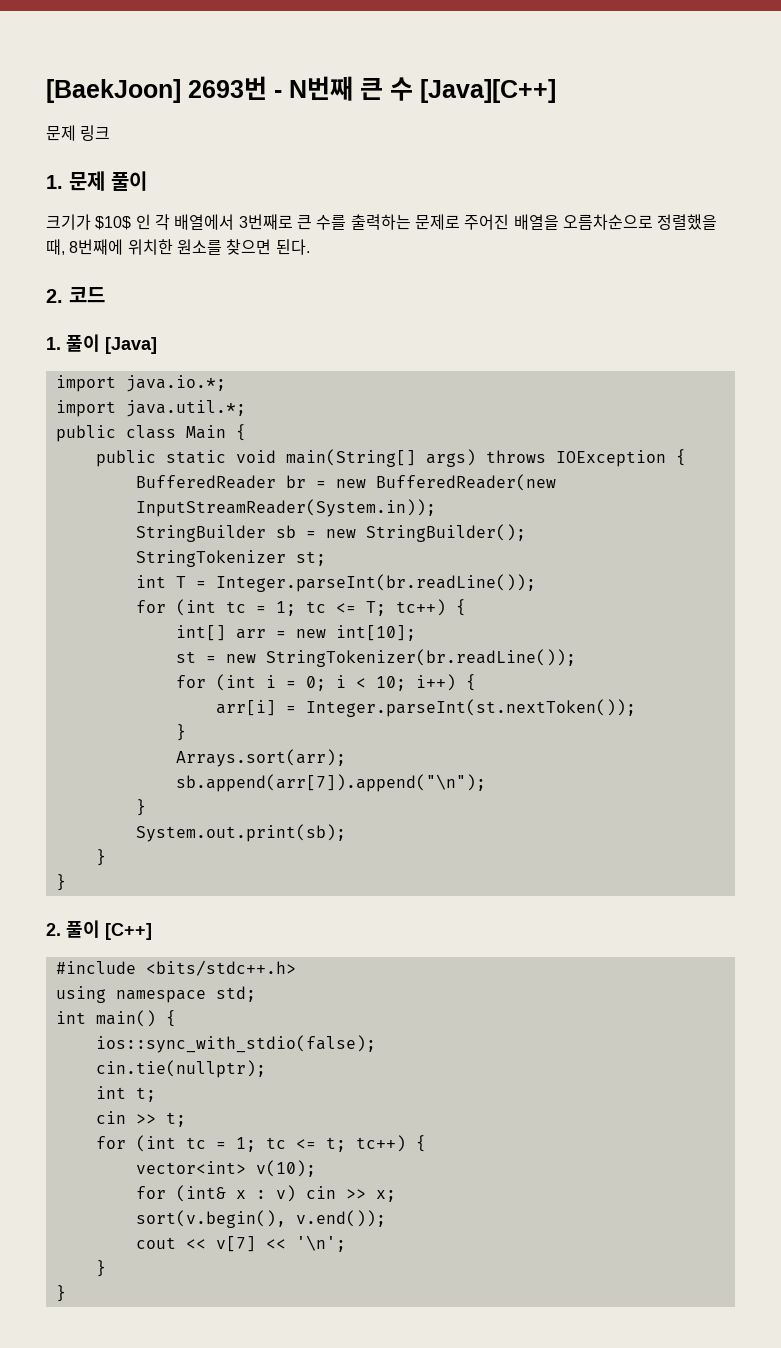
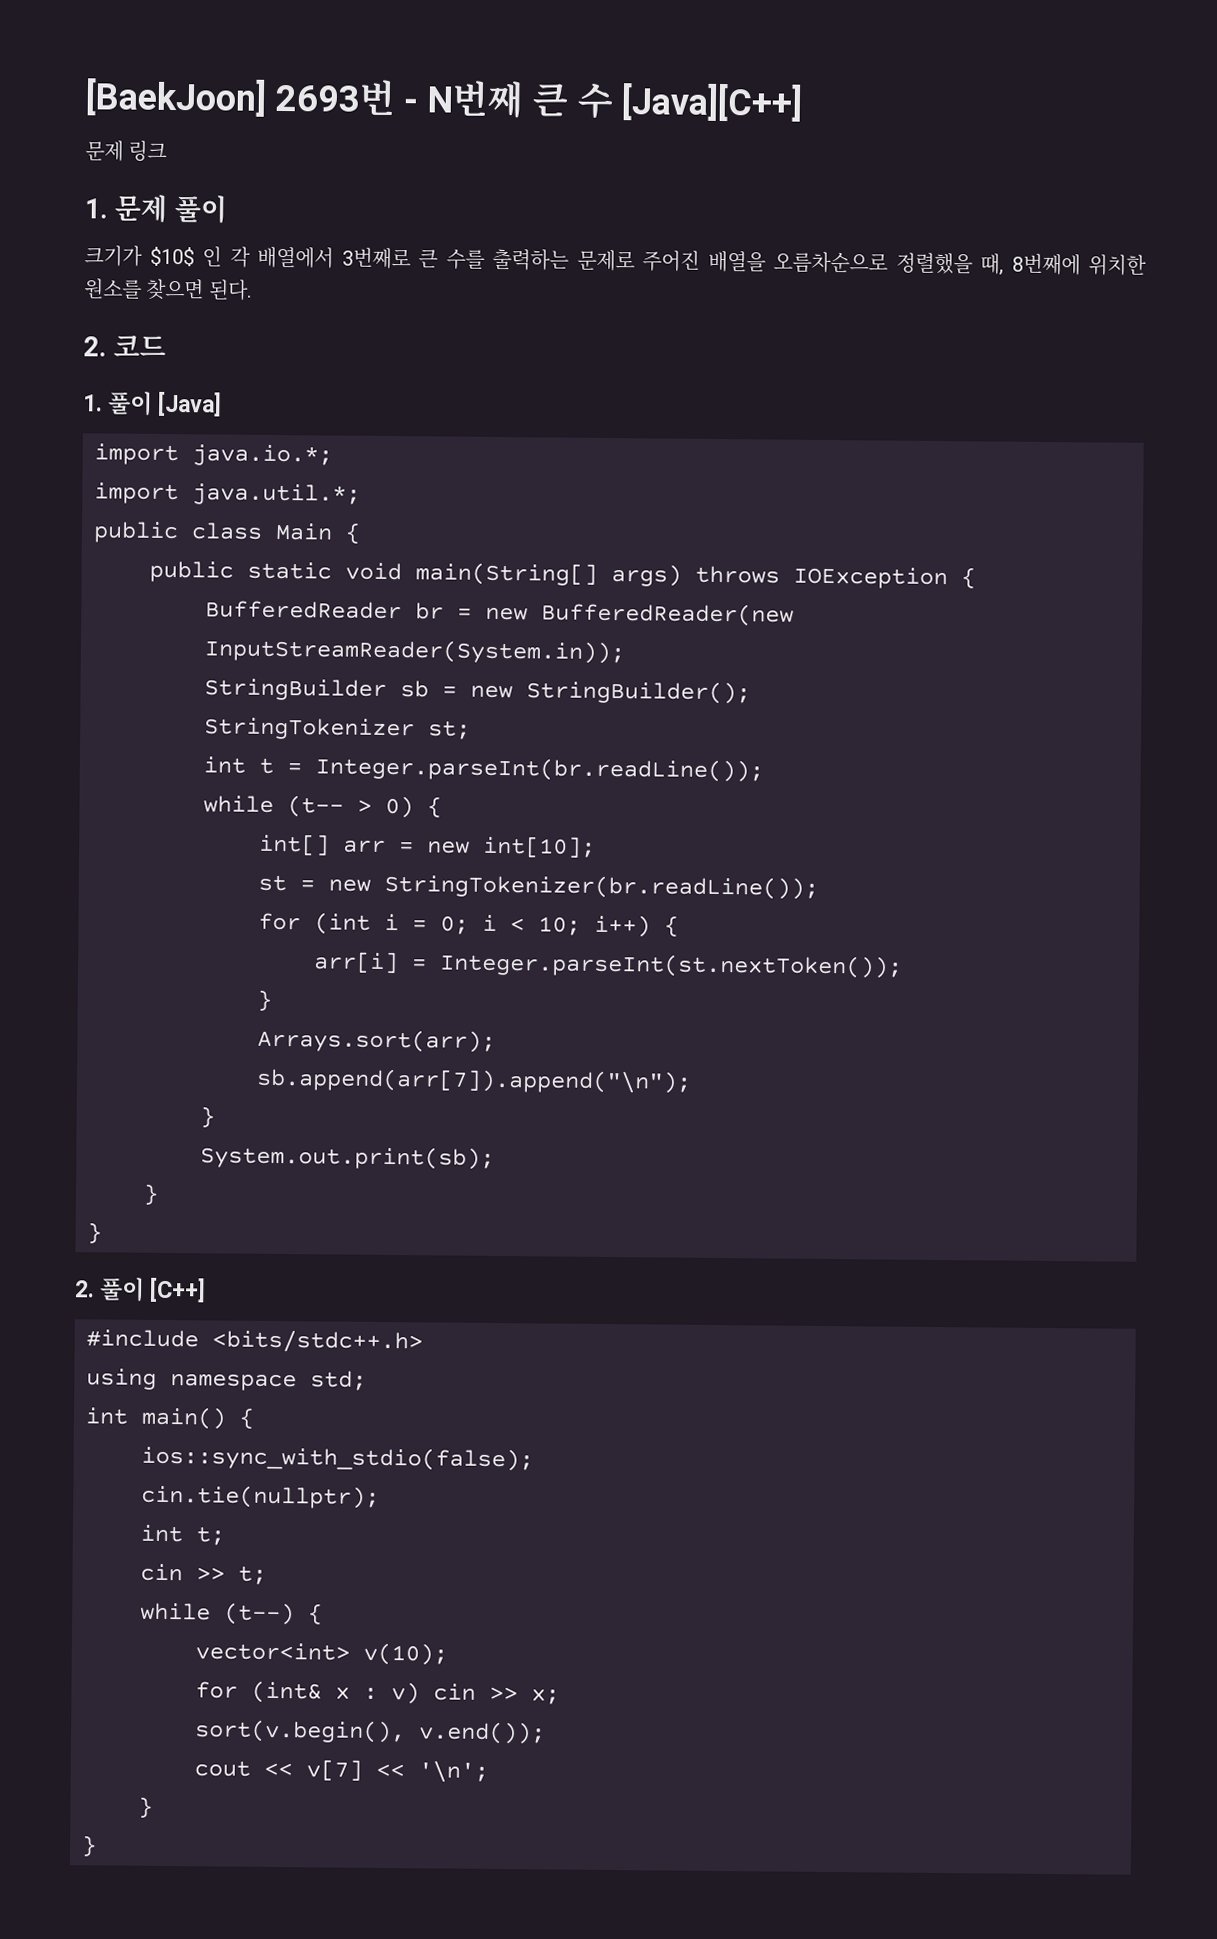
[175,576,186,588] T -> [259,757,274,774] t
[135,599,446,616] for (int tc = 1; tc <= T; tc++) -> [203,795,414,819] while (t-- > 0)
[95,1135,406,1152] for (int tc = 1; tc <= t; tc++) -> [140,1602,295,1626] while (t--)

